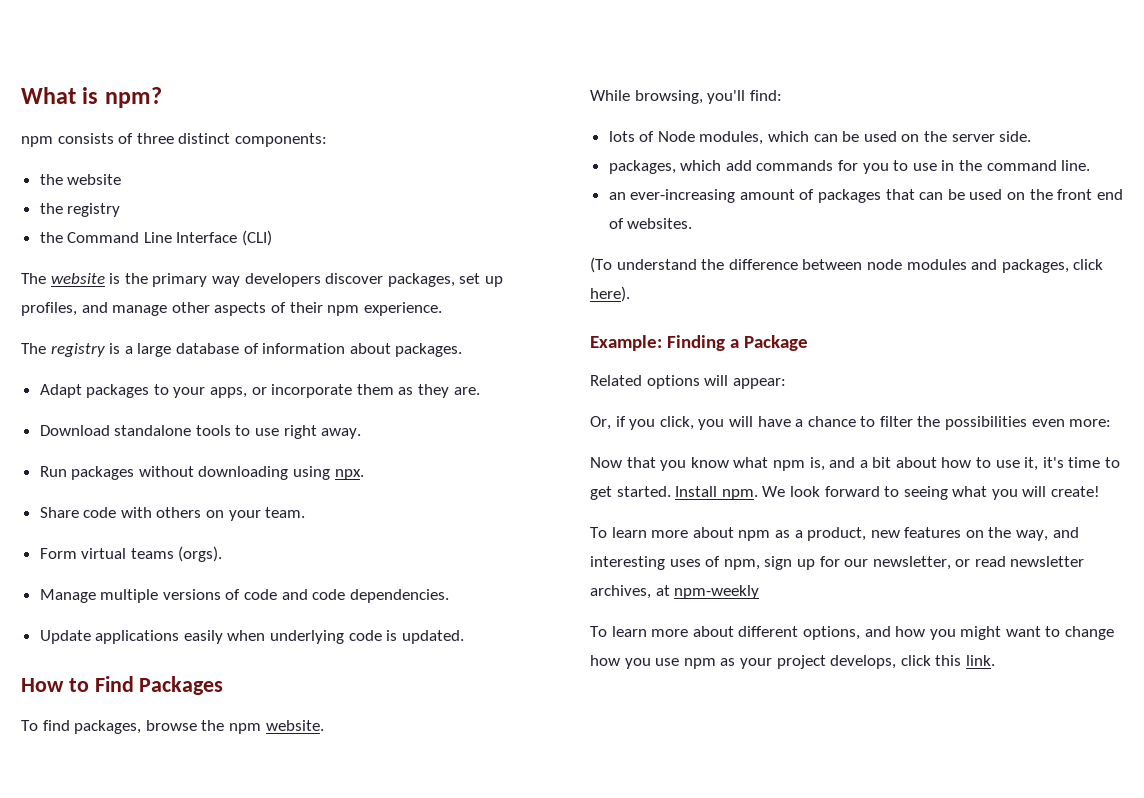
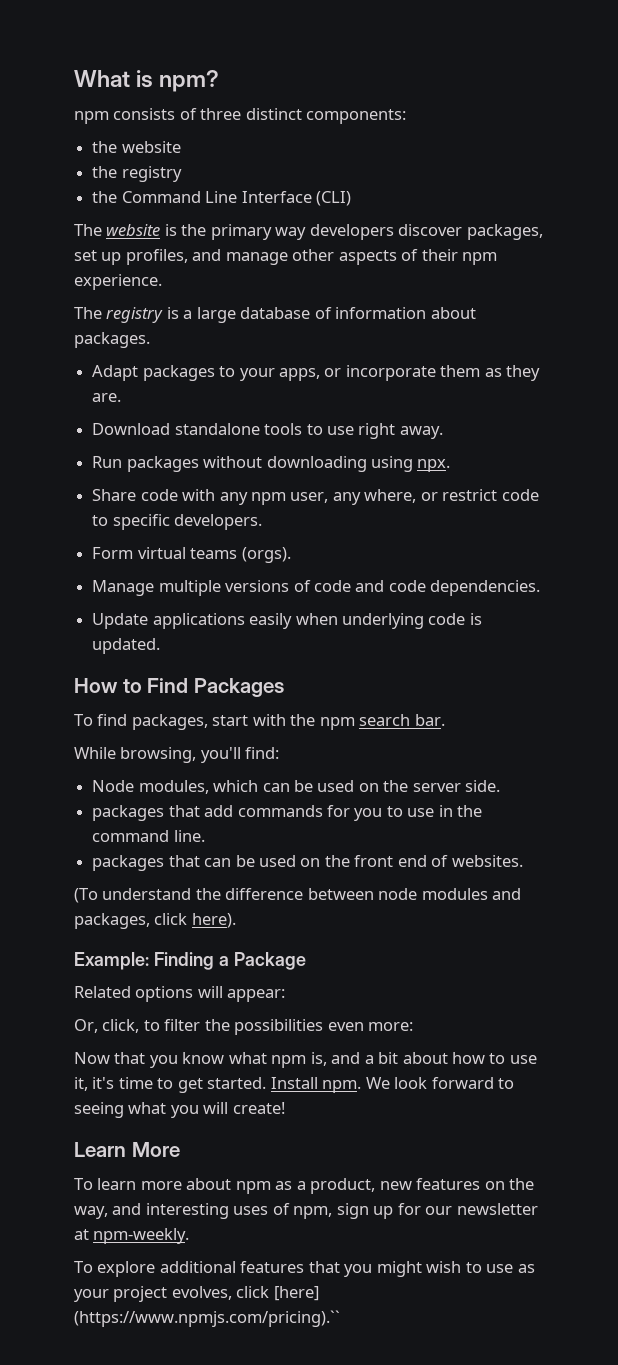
[156,507,306,521] others on your team. -> [219,489,539,505] [92,514,263,530] any npm user, any where, or restrict code to specific developers.
[145,720,324,734] browse the npm website. -> [212,714,445,730] start with the npm search bar.
[608,131,655,142] lots of -> (280, 753) none
[608,160,722,174] packages, which -> [92,805,200,821] packages that
[608,189,815,203] an ever-increasing amount of -> (205, 836) none
[615,416,856,430] if you click, you will have a chance -> [102,1019,140,1033] click,
(1101, 491) none -> [74,1142,180,1157] // Learn More
[872,556,1085,570] [590,585,760,599] [590,626,1115,640] [590,655,995,669] newsletter, or read newsletter archives, at npm-weekly // To learn more about different options, and how you might want to change how you use npm as your project develops, click this link. -> [456,1203,538,1215] [74,1228,190,1244] [74,1261,535,1277] [74,1286,319,1302] [74,1310,340,1327] newsletter at npm-weekly. // To explore additional features that you might wish to use as your project evolves, click [here] (https://www.npmjs.com/pricing).``

